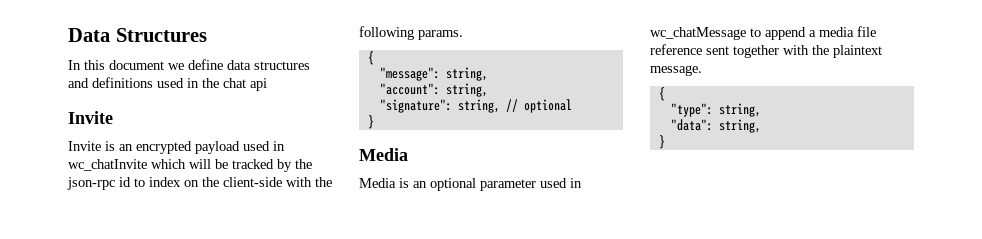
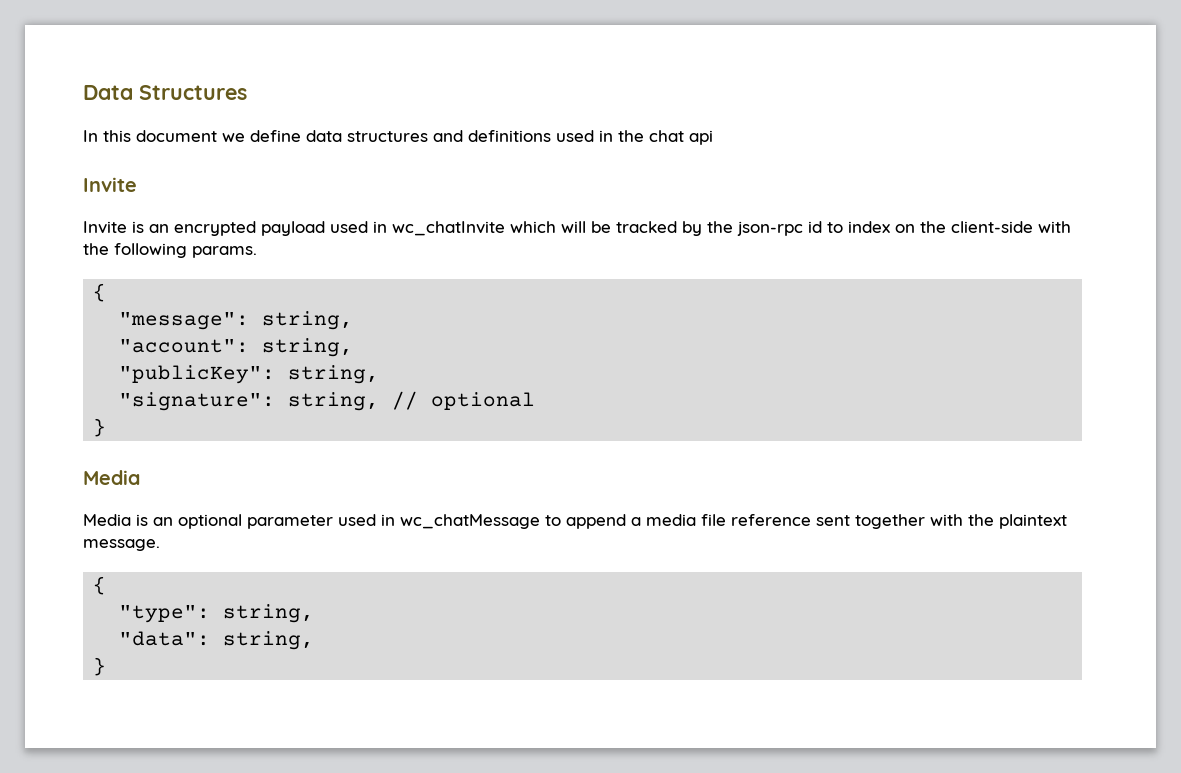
(488, 90) none -> [119,365,380,384] // "publicKey": string,

